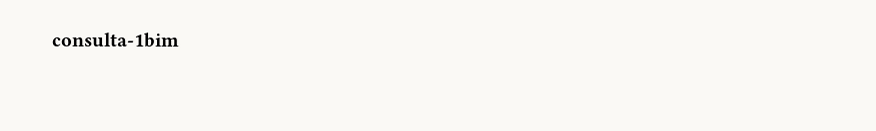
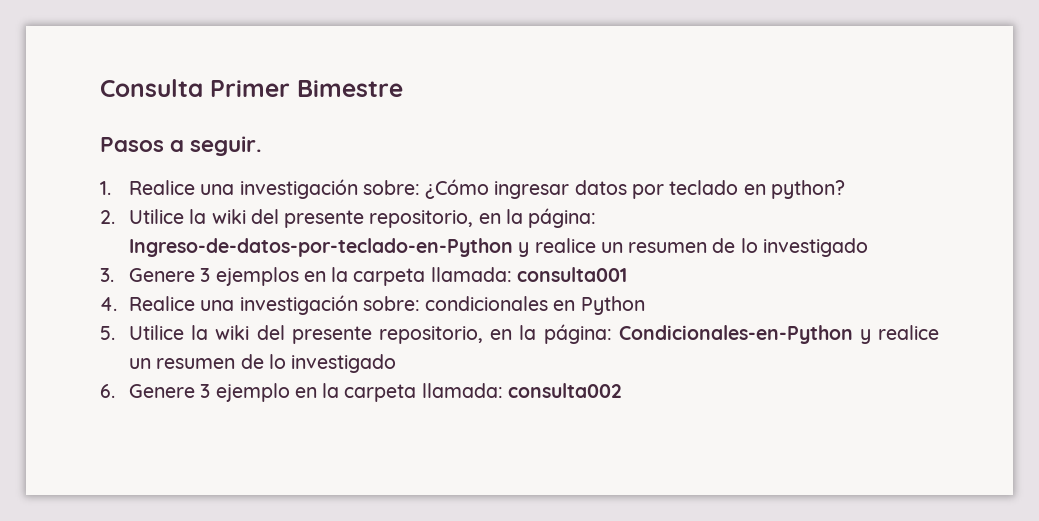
[52,32,180,48] consulta-1bim -> [100,79,403,97] [100,136,263,156] [100,179,845,199] [100,208,597,228] [129,238,869,257] [100,267,628,286] [100,295,645,315] [100,324,940,344] [129,354,397,373] [100,383,622,402] Consulta Primer Bimestre // Pasos a seguir. // 1. Realice una investigación sobre: ¿Cómo ingresar datos por teclado en python? // 2. Utilice la wiki del presente repositorio, en la página: Ingreso-de-datos-por-teclado-en-Python y realice un resumen de lo investigado // 3. Genere 3 ejemplos en la carpeta llamada: consulta001 // 4. Realice una investigación sobre: condicionales en Python // 5. Utilice la wiki del presente repositorio, en la página: Condicionales-en-Python y realice un resumen de lo investigado // 6. Genere 3 ejemplo en la carpeta llamada: consulta002

